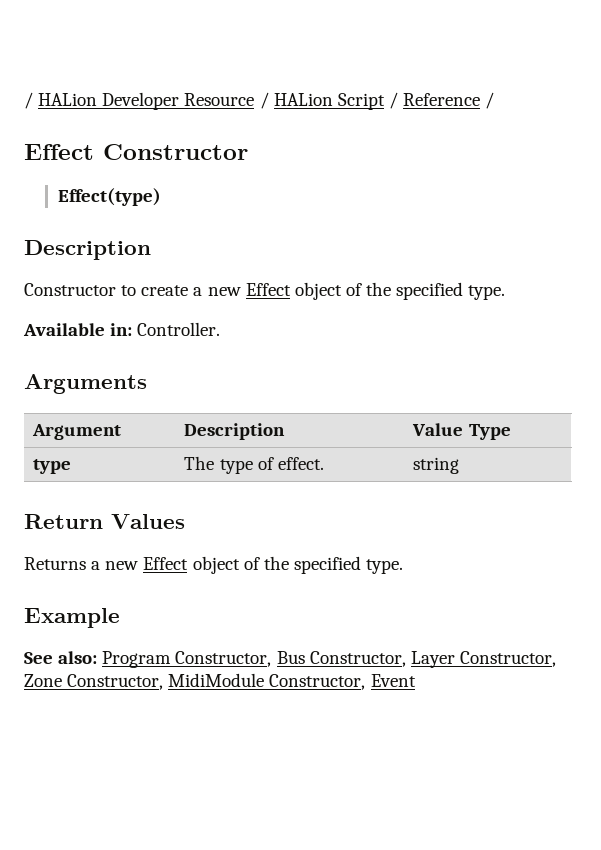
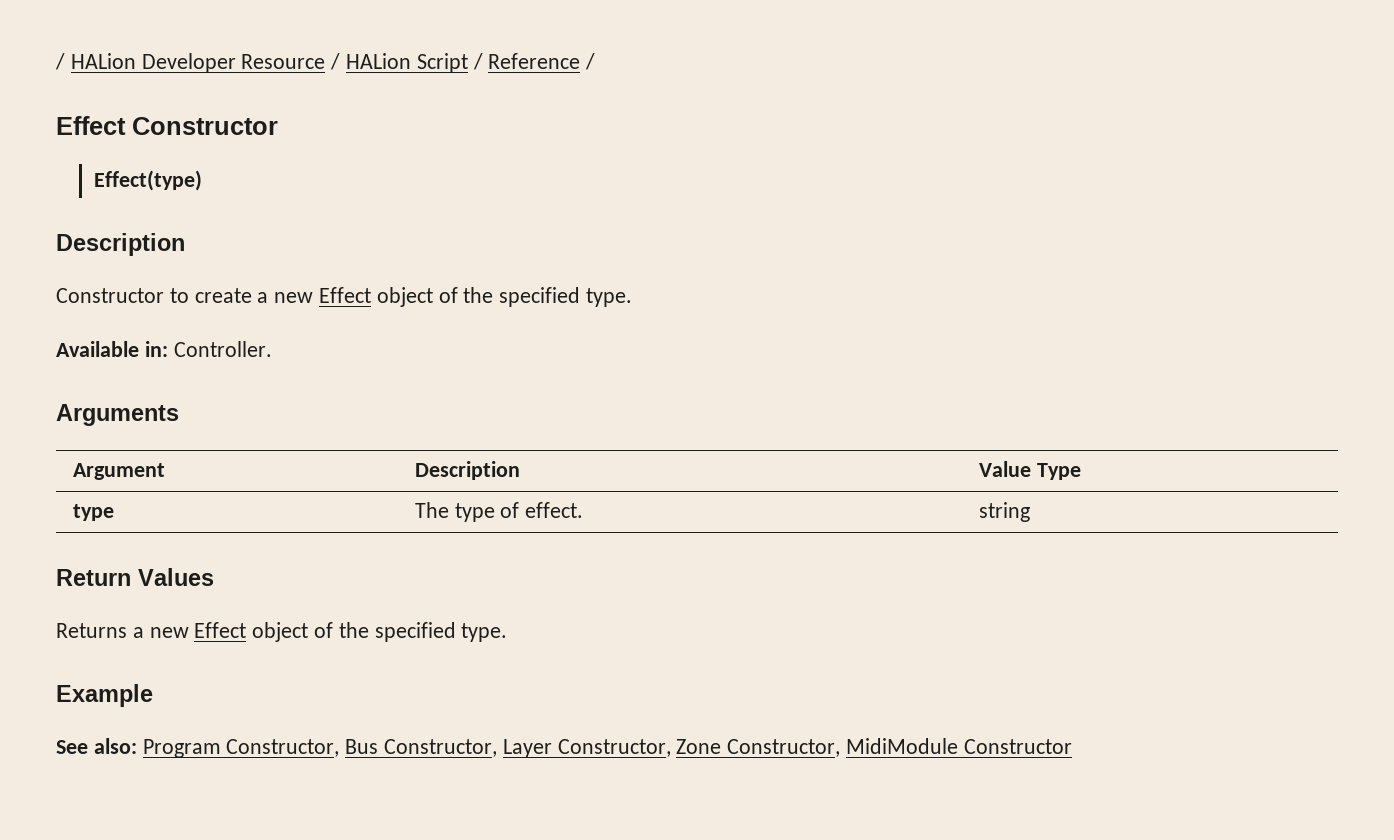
[269,674,416,690] Constructor, Event -> [963,739,1072,754] Constructor

